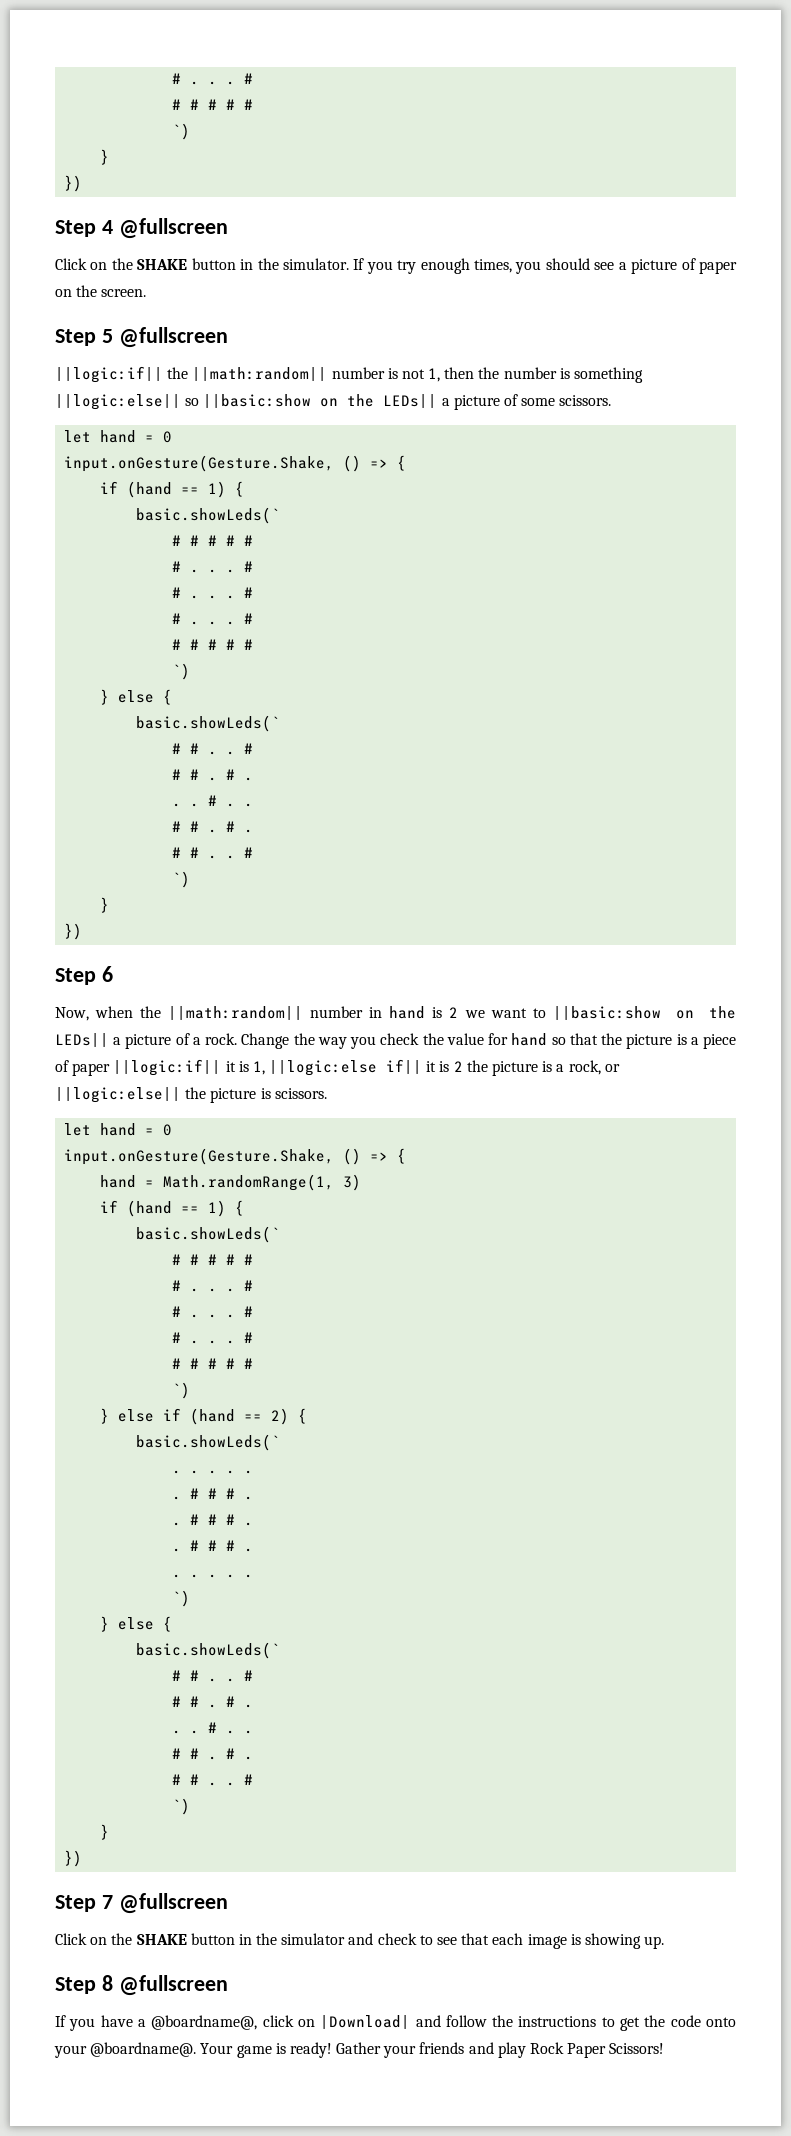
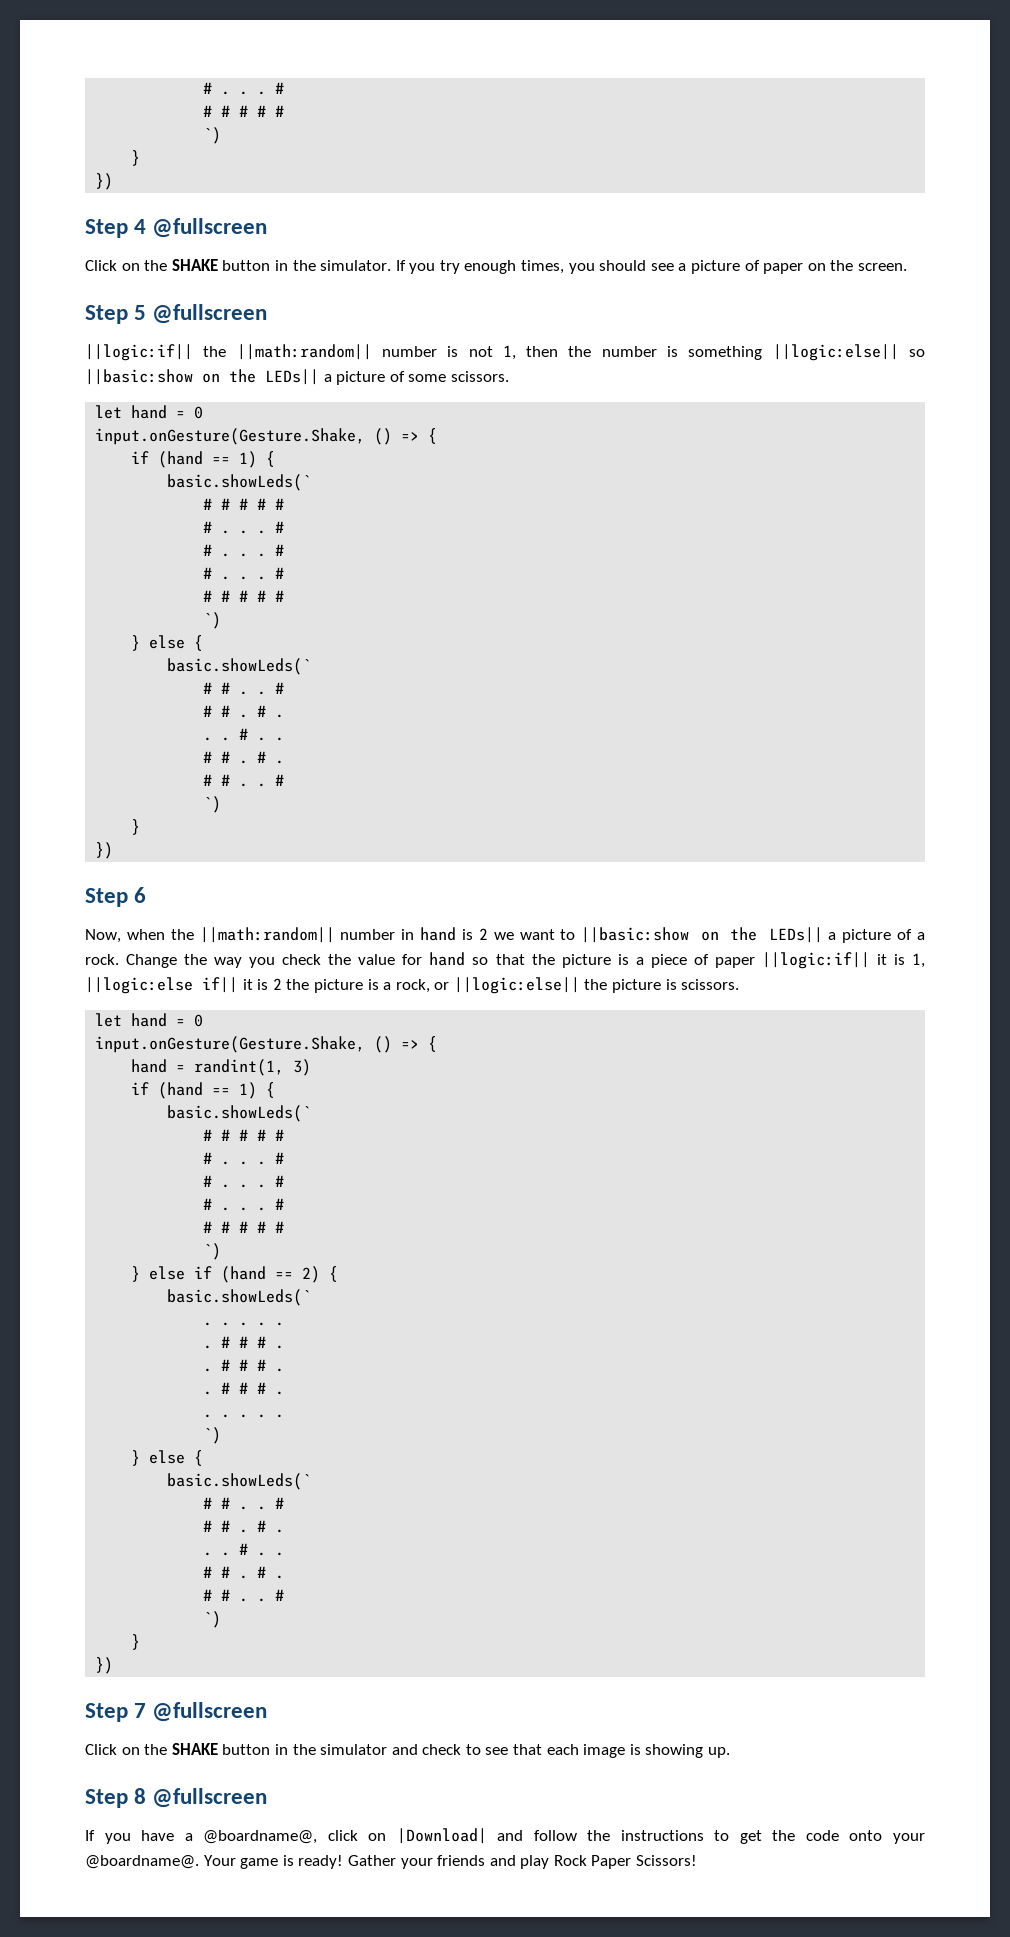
[163,1174,335,1191] Math.randomRange(1, -> [194,1059,285,1076] randint(1,

